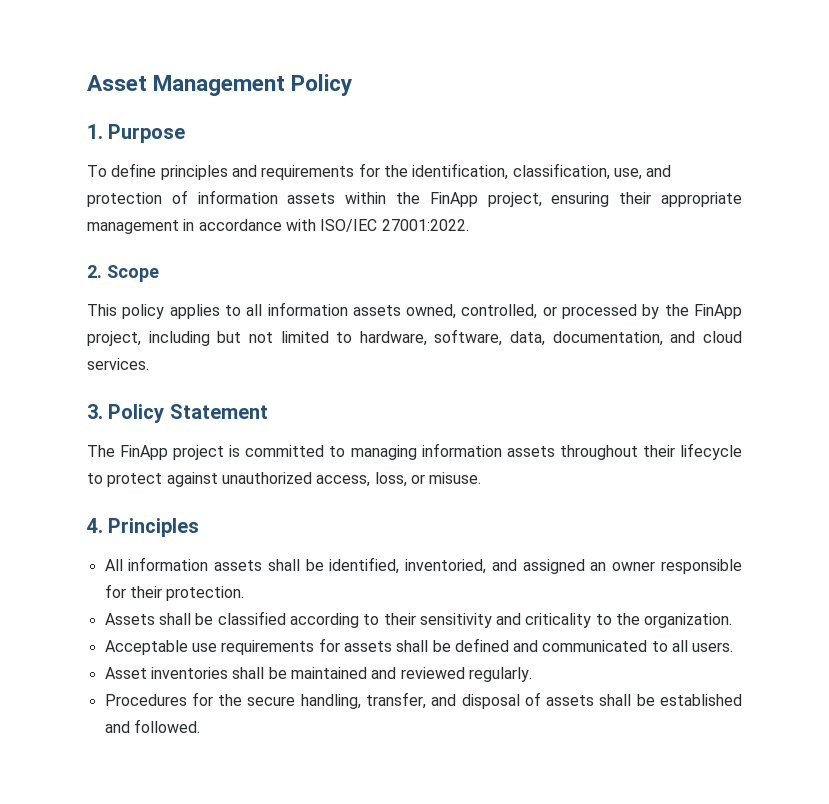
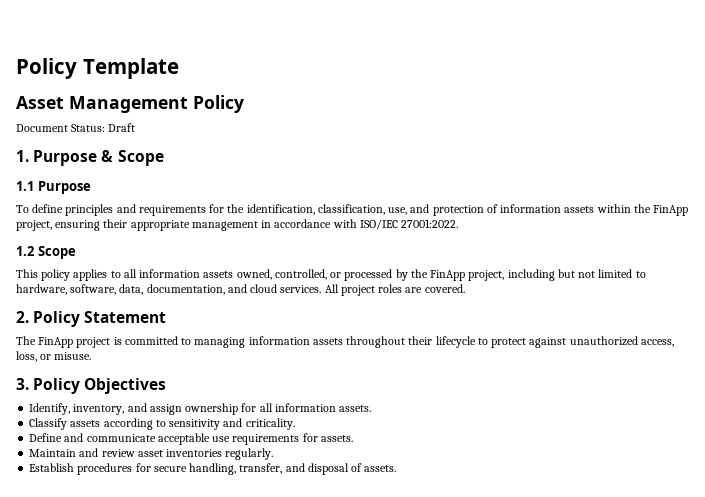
(87, 83) none -> [16,58,179,79] Policy Template //
(353, 85) none -> [16,123,136,132] // Document Status: Draft
(186, 133) none -> [101,150,164,166] [16,181,91,194] & Scope // 1.1 Purpose
[87,265,102,278] 2. -> [16,246,34,256] 1.2
[87,404,103,419] // 3. -> [324,284,465,296] [16,311,29,323] All project roles are covered. // 2.
[87,518,200,537] [104,557,742,574] [104,584,245,601] [104,611,286,625] 4. Principles // All information assets shall be identified, inventoried, and assigned an owner responsible for their protection. // Assets shall be classified -> [16,378,167,394] [29,403,372,415] [29,418,101,430] 3. Policy Objectives // Identify, inventory, and assign ownership for all information assets. // Classify assets
[383,613,416,625] their -> (166, 423) none
[525,613,733,628] [104,638,734,655] [104,667,532,682] [104,692,243,706] criticality to the organization. // Acceptable use requirements for assets shall be defined and communicated to all users. // Asset inventories shall be maintained and reviewed regularly. // Procedures for the -> [245,418,295,430] [29,433,353,445] [29,448,274,460] [29,463,151,475] criticality. // Define and communicate acceptable use requirements for assets. // Maintain and review asset inventories regularly. // Establish procedures for
[546,694,742,706] [104,719,200,733] assets shall be established and followed. -> [364,465,397,472] assets.

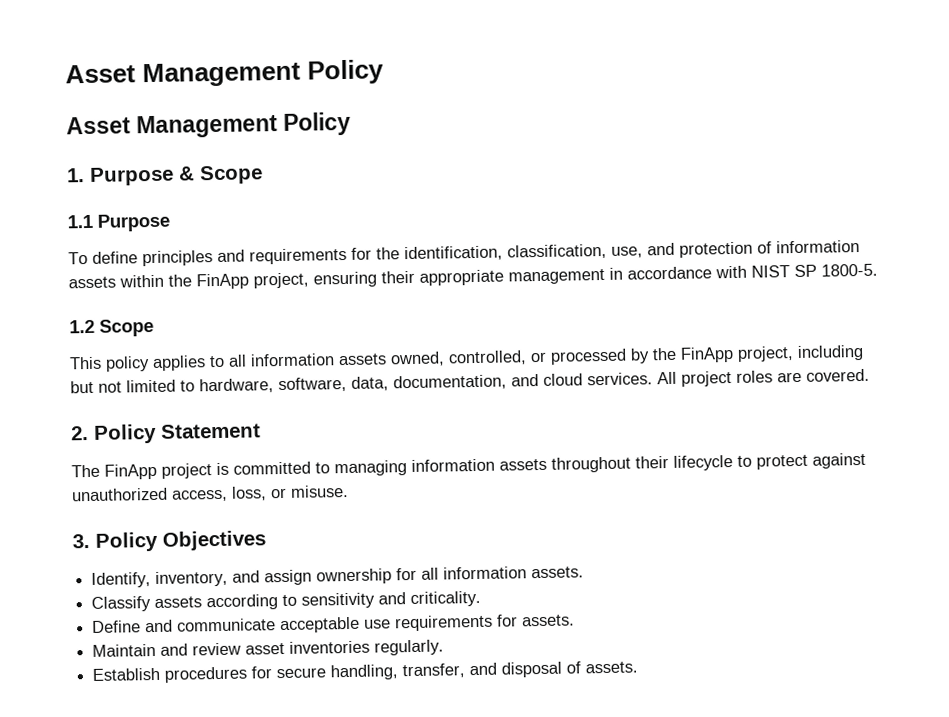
[16,58,179,79] [16,95,244,113] [16,123,136,132] Policy Template // Asset Management Policy // Document Status: Draft -> [65,59,385,88] [66,111,352,139] Asset Management Policy // Asset Management Policy
[359,219,459,230] ISO/IEC 27001:2022. -> [751,263,878,278] NIST SP 1800-5.

